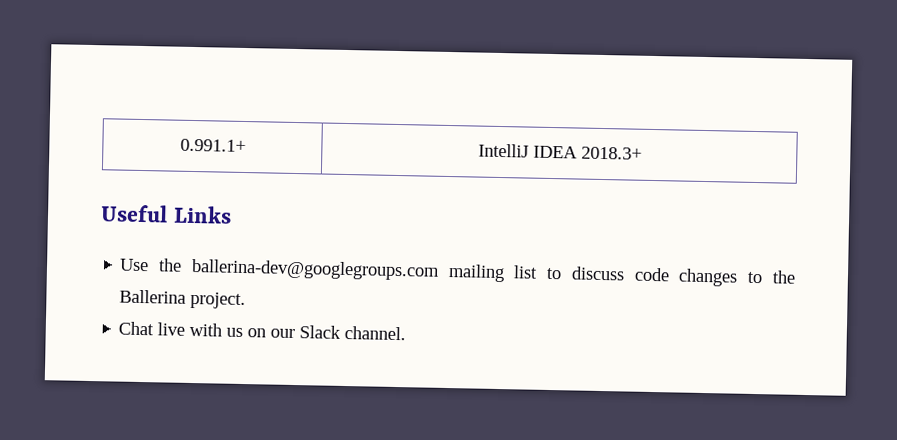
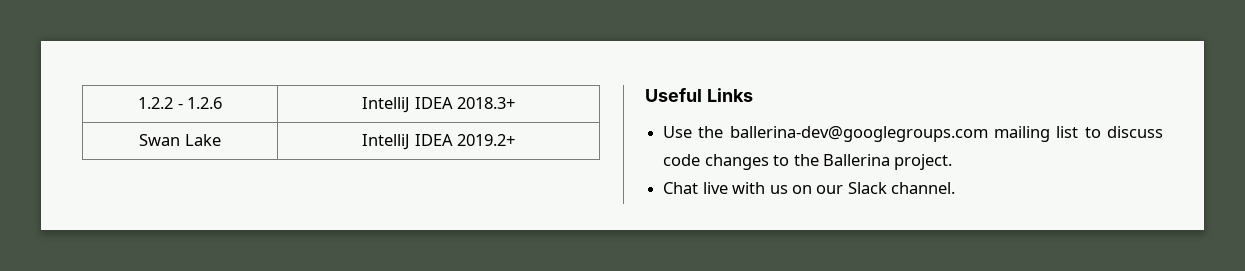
[179,138,246,153] 0.991.1+ -> [138,97,222,109] 1.2.2 - 1.2.6
(642, 153) none -> [139,134,221,146] [362,134,515,150] // Swan Lake | IntelliJ IDEA 2019.2+

